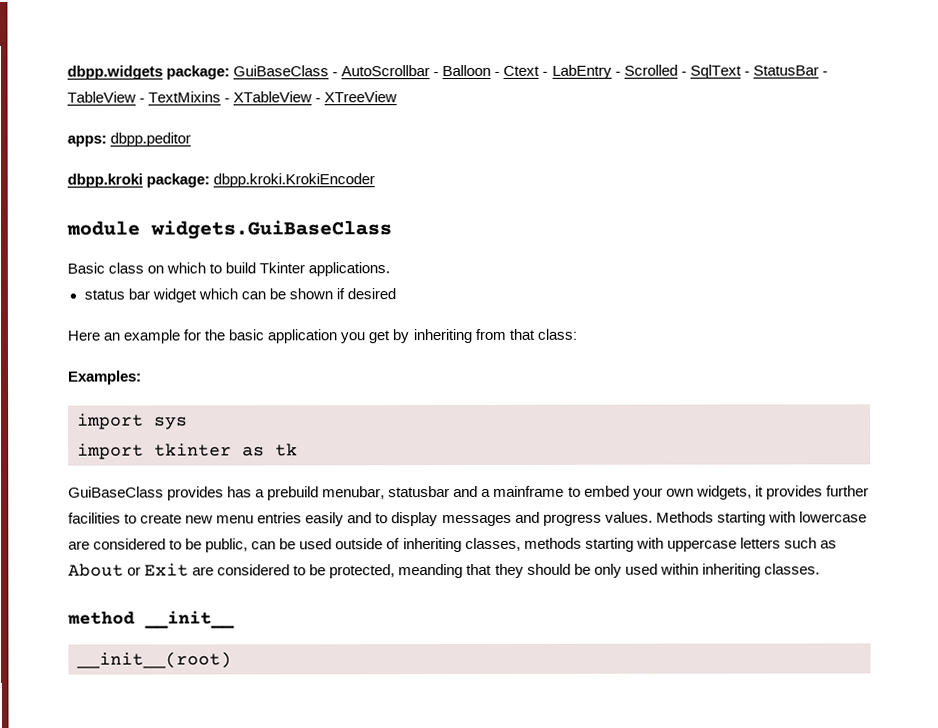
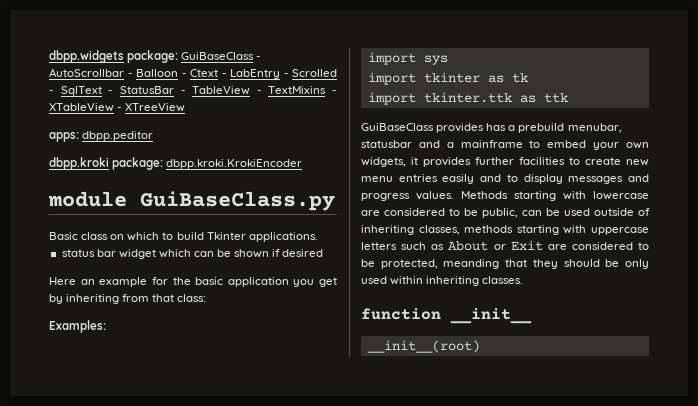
[150,220,392,240] widgets.GuiBaseClass -> [140,191,335,211] GuiBaseClass.py
(298, 450) none -> [367,92,568,105] // import tkinter.ttk as ttk
[67,611,135,625] method -> [361,308,441,320] function

